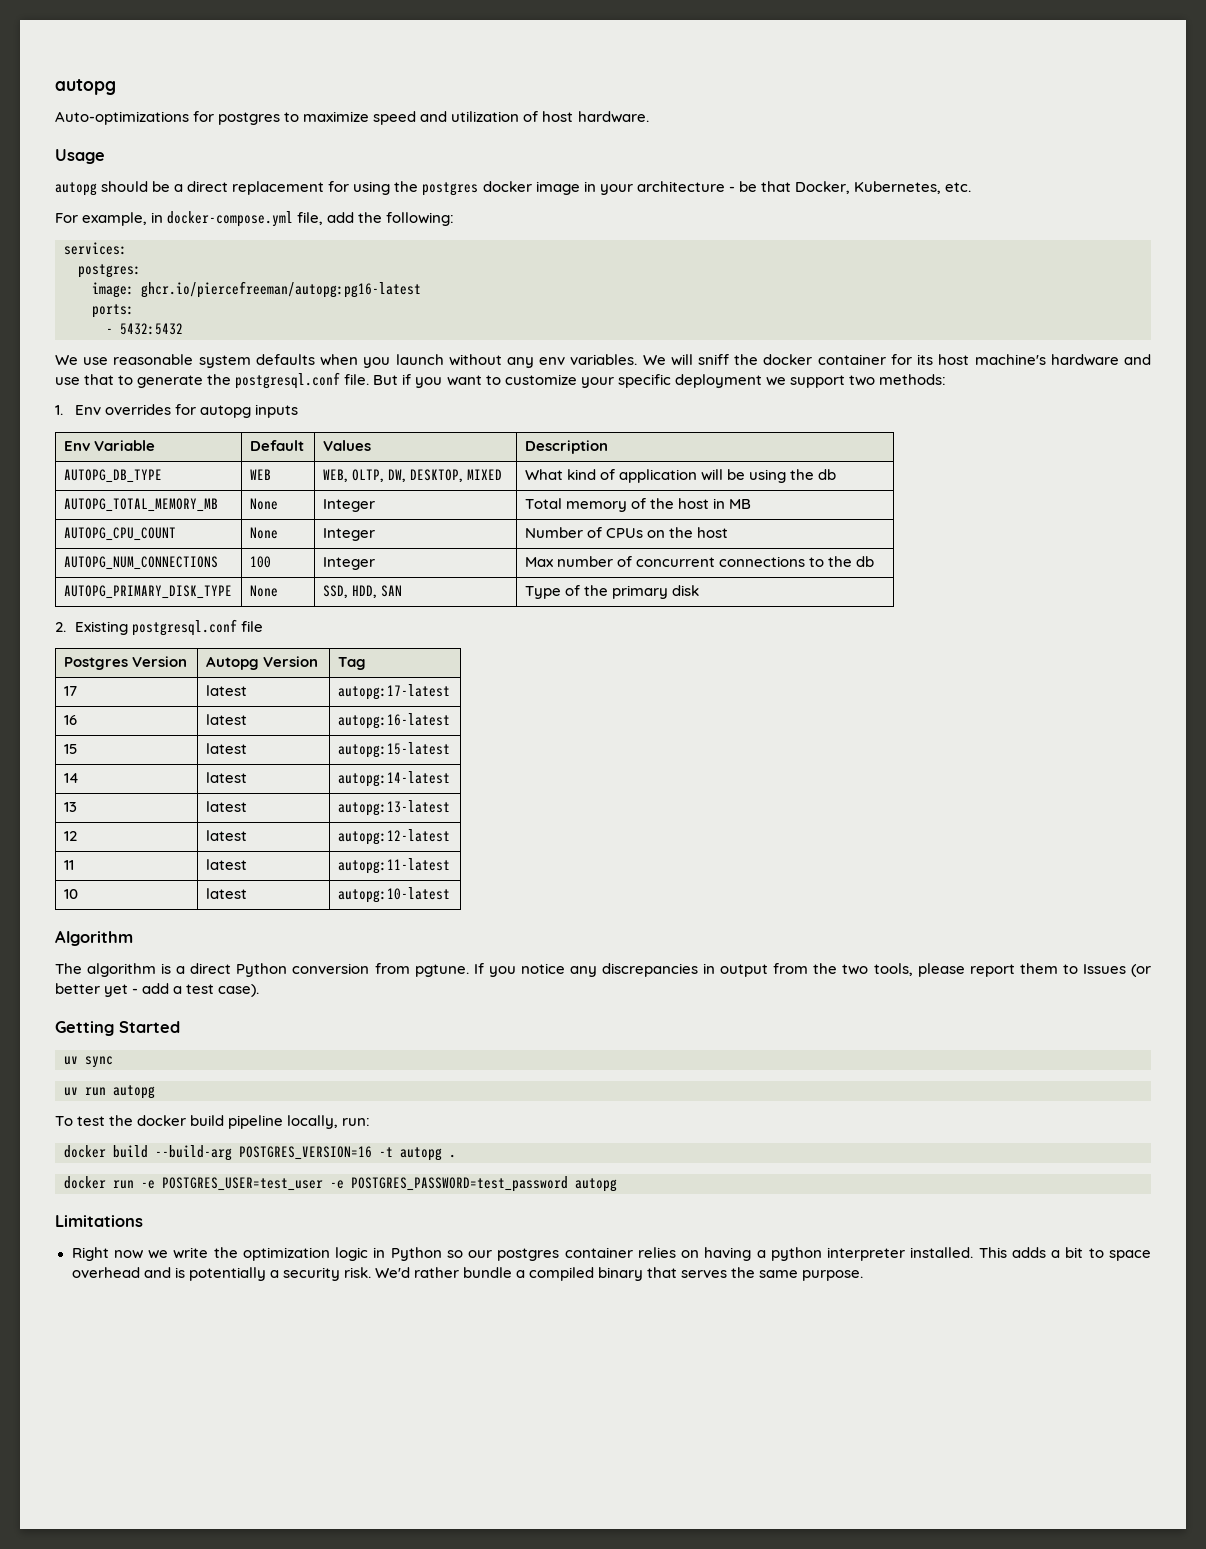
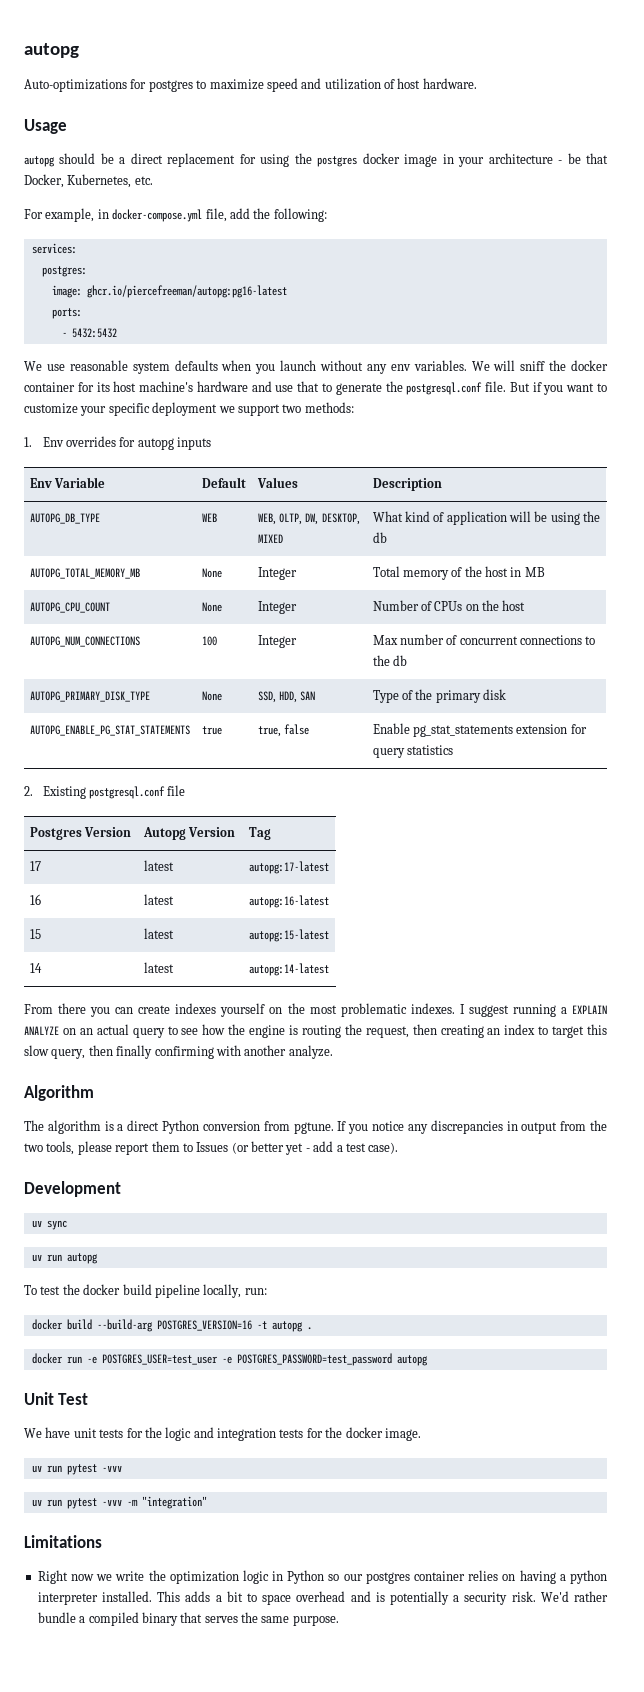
(699, 590) none -> [29,725,190,736] [201,726,222,735] [257,724,309,737] [372,723,587,737] [372,745,453,758] // AUTOPG_ENABLE_PG_STAT_STATEMENTS | true | true, false | Enable pg_stat_statements extension for query statistics
[63,802,77,812] [205,801,247,812] [337,800,450,816] [63,831,77,841] [205,830,247,841] [337,829,450,845] [63,860,74,870] [205,859,247,870] [337,858,450,874] [63,889,78,899] [205,888,247,899] [337,887,450,903] // 13 | latest | autopg:13-latest // 12 | latest | autopg:12-latest // 11 | latest | autopg:11-latest // 10 | latest | autopg:10-latest -> [24,1003,607,1017] [24,1024,607,1038] [24,1045,333,1059] // From there you can create indexes yourself on the most problematic indexes. I suggest running a EXPLAIN ANALYZE on an actual query to see how the engine is routing the request, then creating an index to target this slow query, then finally confirming with another analyze.
[55,1021,180,1036] Getting Started -> [24,1181,121,1197] Development
(617, 1185) none -> [24,1392,89,1405] [24,1427,421,1441] [31,1464,122,1475] [31,1496,207,1509] // Unit Test // We have unit tests for the logic and integration tests for the docker image. // uv run pytest -vvv // uv run pytest -vvv -m "integration"

